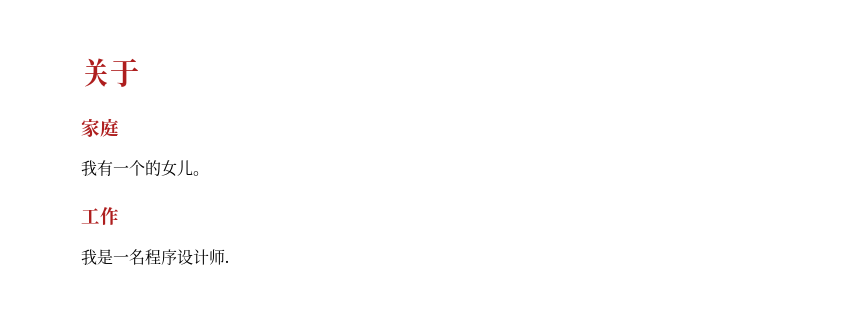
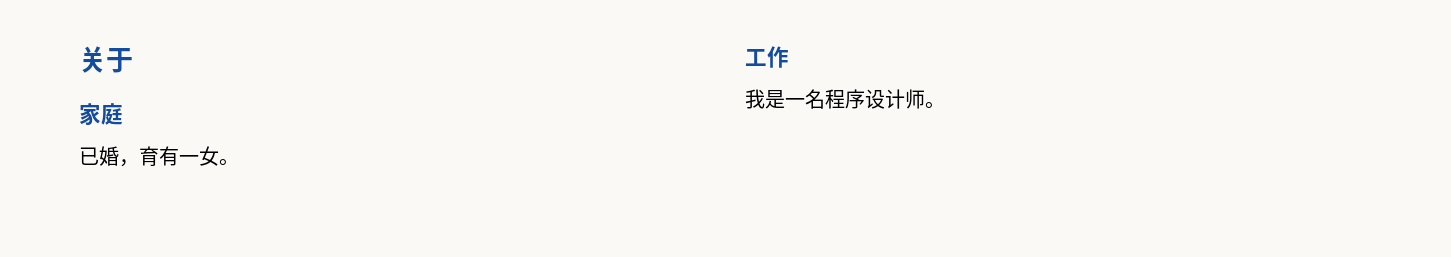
[81,160,193,177] 我有一个的女儿 -> [79,146,219,167] 已婚，育有一女
[225,260,229,263] . -> [925,101,945,109] 。

